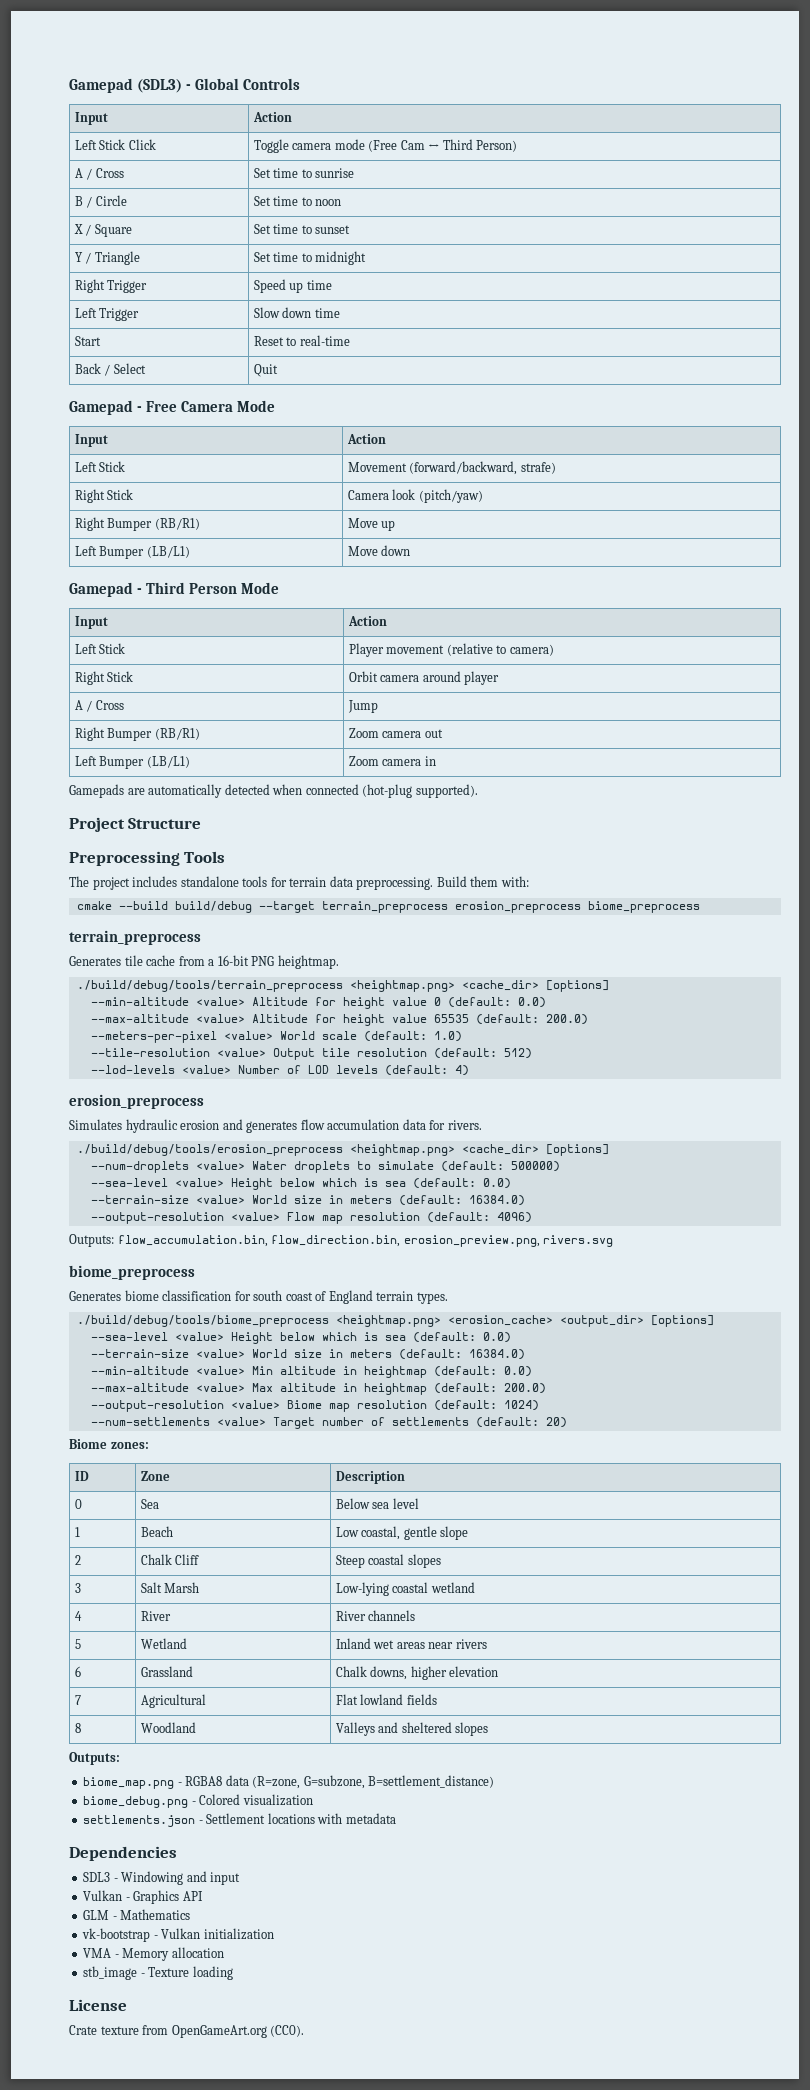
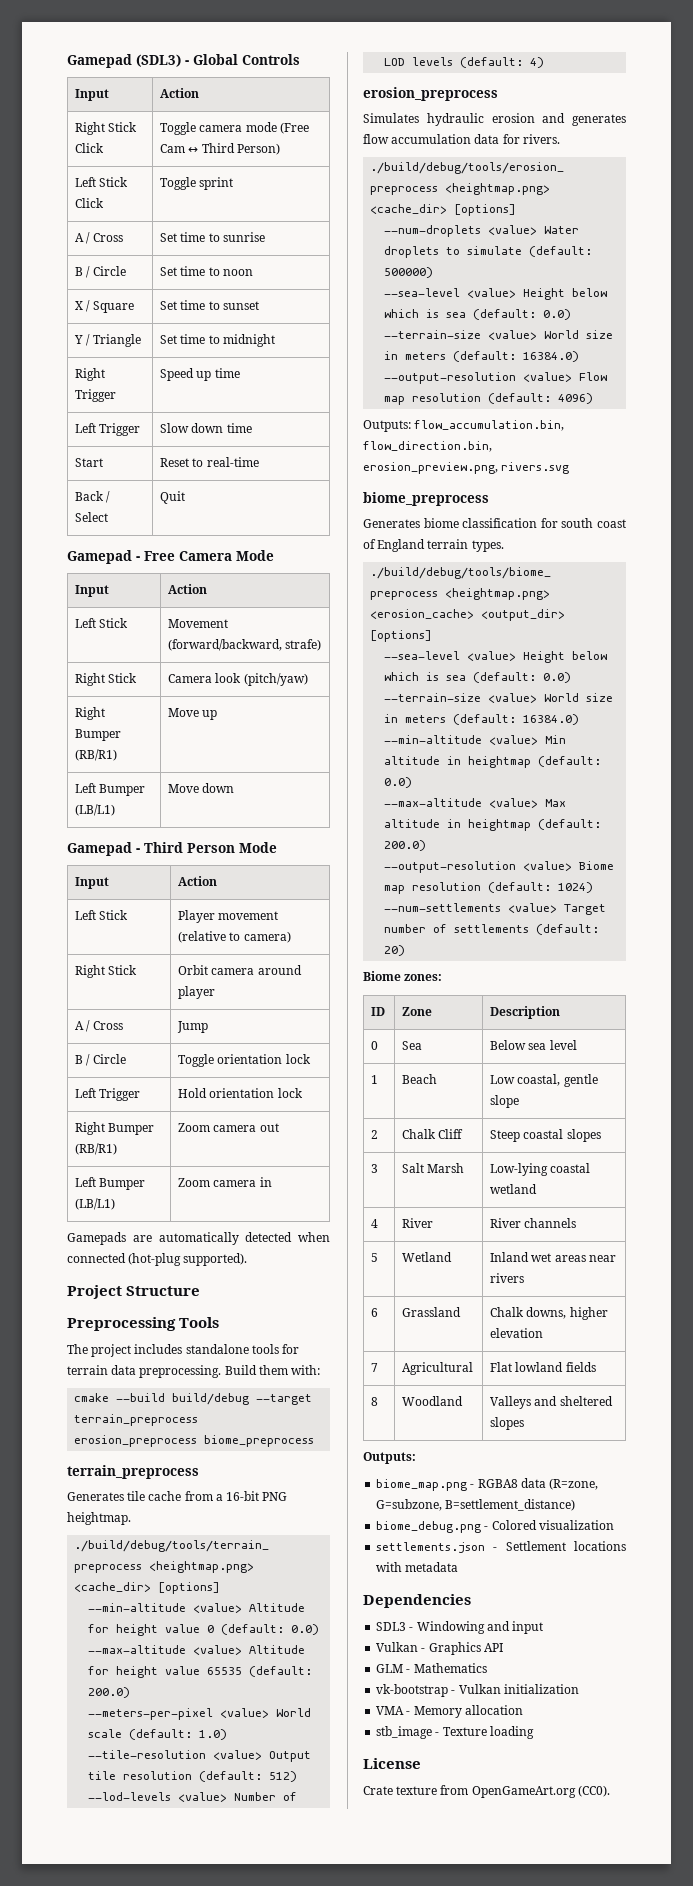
[74,140,97,150] Left -> [75,122,106,135] Right
(518, 146) none -> [75,177,129,187] [75,198,105,208] [160,177,234,190] // Left Stick Click | Toggle sprint
(378, 706) none -> [75,1054,126,1066] [178,1054,311,1067] [75,1088,141,1101] [178,1088,303,1098] // B / Circle | Toggle orientation lock // Left Trigger | Hold orientation lock

